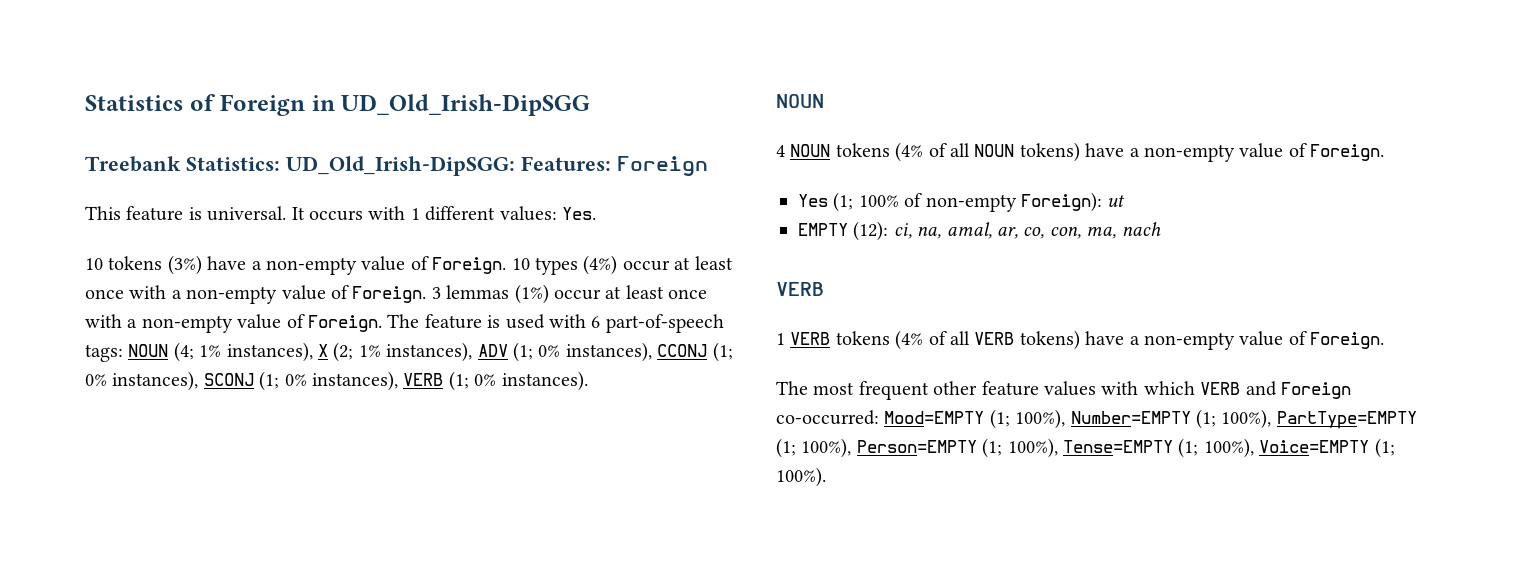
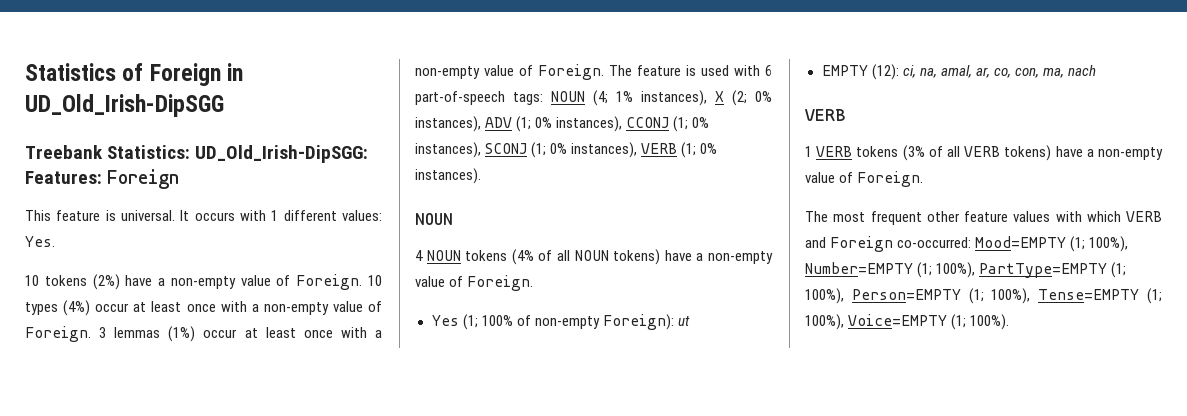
[167,255,202,275] (3%) -> [92,274,120,290] (2%)
[358,345,381,357] 1% -> [755,91,772,102] 0%
[895,330,924,350] (4% -> [902,145,925,161] (3%

